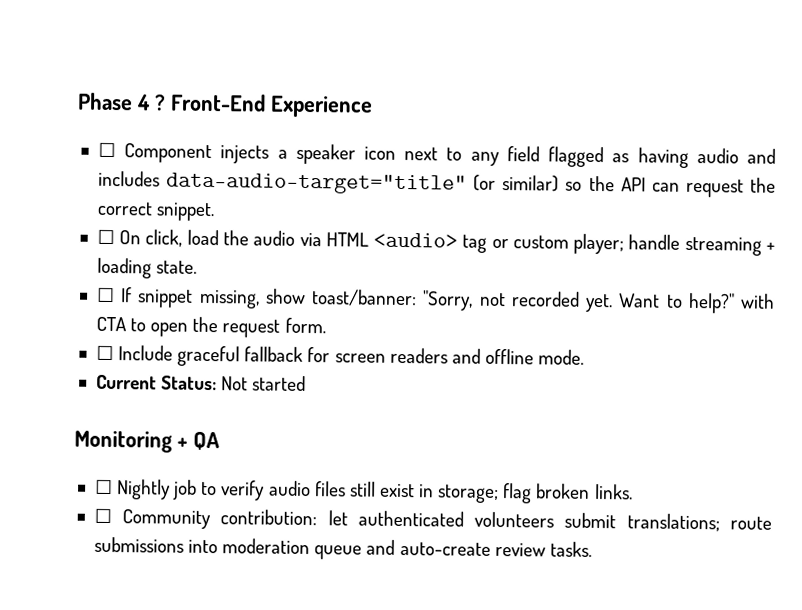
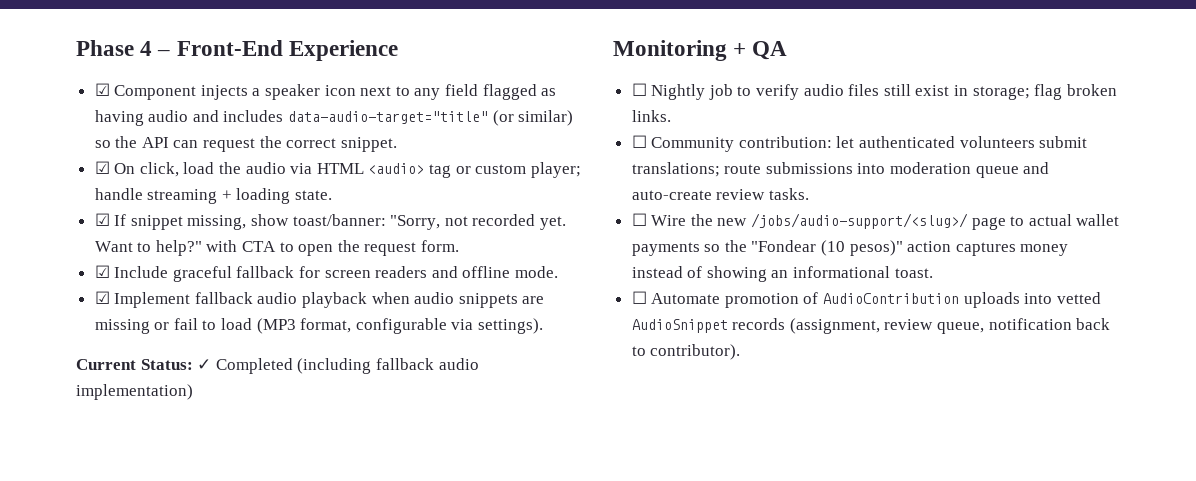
[153,94,166,111] ? -> [157,50,171,56] –
[97,142,116,158] ☐ -> [94,83,110,96] ☑
[96,229,115,245] ☐ -> [94,161,110,174] ☑
[96,287,115,303] ☐ -> [94,213,110,226] ☑
[95,345,114,361] ☐ -> [94,265,110,278] ☑
[95,374,307,392] Current Status: Not started -> [94,291,545,308] [94,318,544,334] [76,358,479,374] [76,384,193,400] ☑ Implement fallback audio playback when audio snippets are missing or fail to load (MP3 format, configurable via settings). // Current Status: ✓ Completed (including fallback audio implementation)
(592, 549) none -> [631,213,1120,230] [631,240,1069,256] [631,266,933,282] [631,291,1101,308] [631,318,1111,334] [631,344,741,360] // ☐ Wire the new /jobs/audio-support/<slug>/ page to actual wallet payments so the "Fondear (10 pesos)" action captures money instead of showing an informational toast. // ☐ Automate promotion of AudioContribution uploads into vetted AudioSnippet records (assignment, review queue, notification back to contributor).

